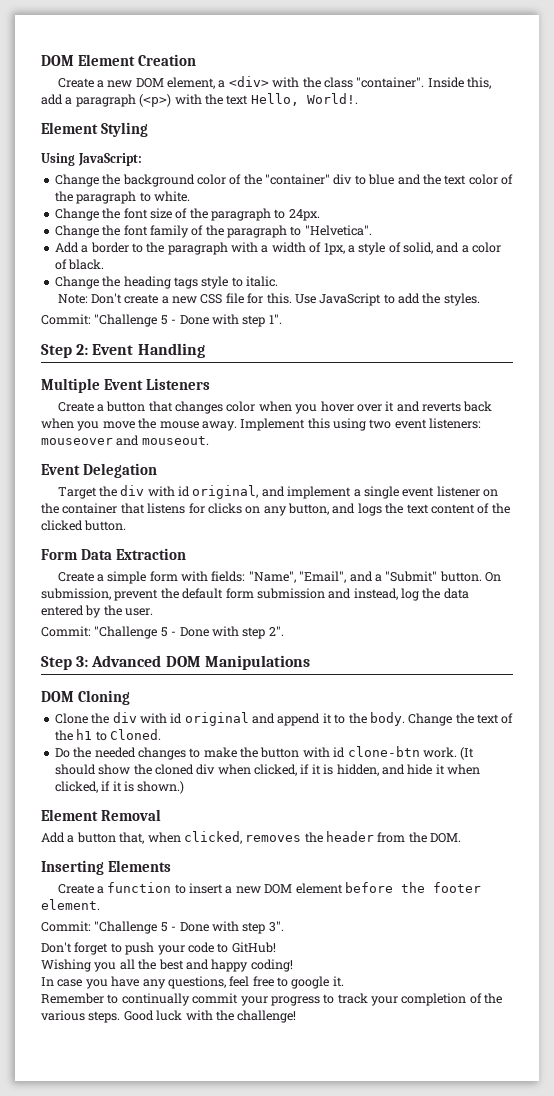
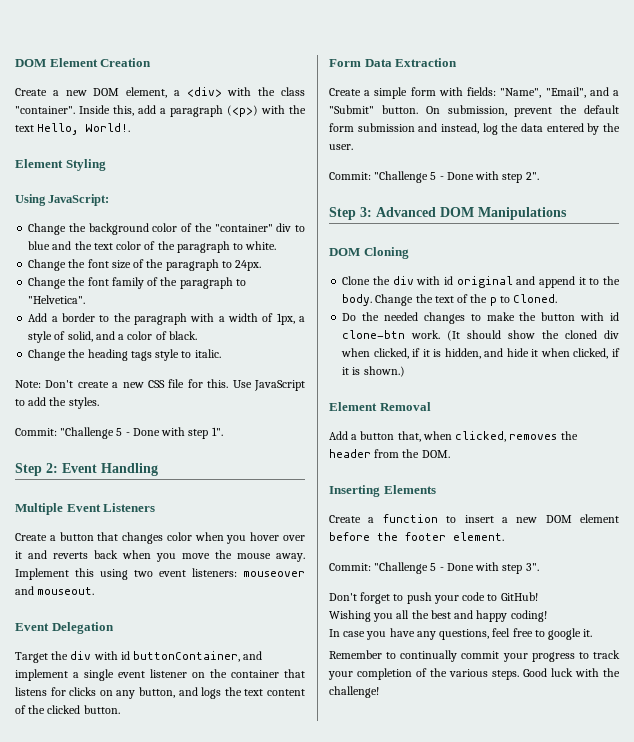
[192,485,259,499] original, -> [133,651,241,662] buttonContainer,
[76,729,93,740] h1 -> [489,297,497,306] p

